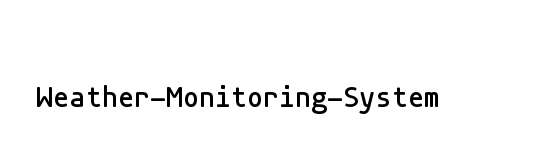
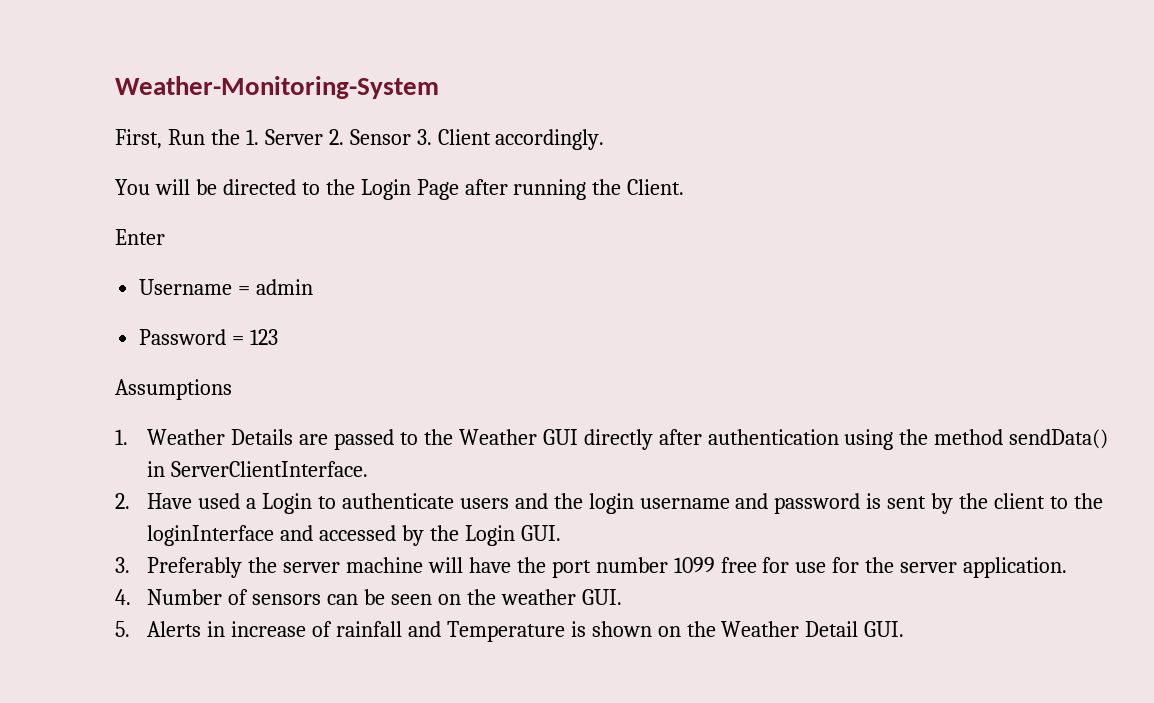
(439, 99) none -> [115,129,605,150] [115,179,685,200] [115,229,165,245] [139,279,314,295] [139,329,279,345] [115,379,232,400] [115,429,1109,450] [147,461,369,477] [115,493,1103,514] [147,525,561,546] [115,557,1068,578] [115,589,622,605] [115,621,905,642] // First, Run the 1. Server 2. Sensor 3. Client accordingly. // You will be directed to the Login Page after running the Client. // Enter // Username = admin // Password = 123 // Assumptions // 1. Weather Details are passed to the Weather GUI directly after authentication using the method sendData() in ServerClientInterface. // 2. Have used a Login to authenticate users and the login username and password is sent by the client to the loginInterface and accessed by the Login GUI. // 3. Preferably the server machine will have the port number 1099 free for use for the server application. // 4. Number of sensors can be seen on the weather GUI. // 5. Alerts in increase of rainfall and Temperature is shown on the Weather Detail GUI.

